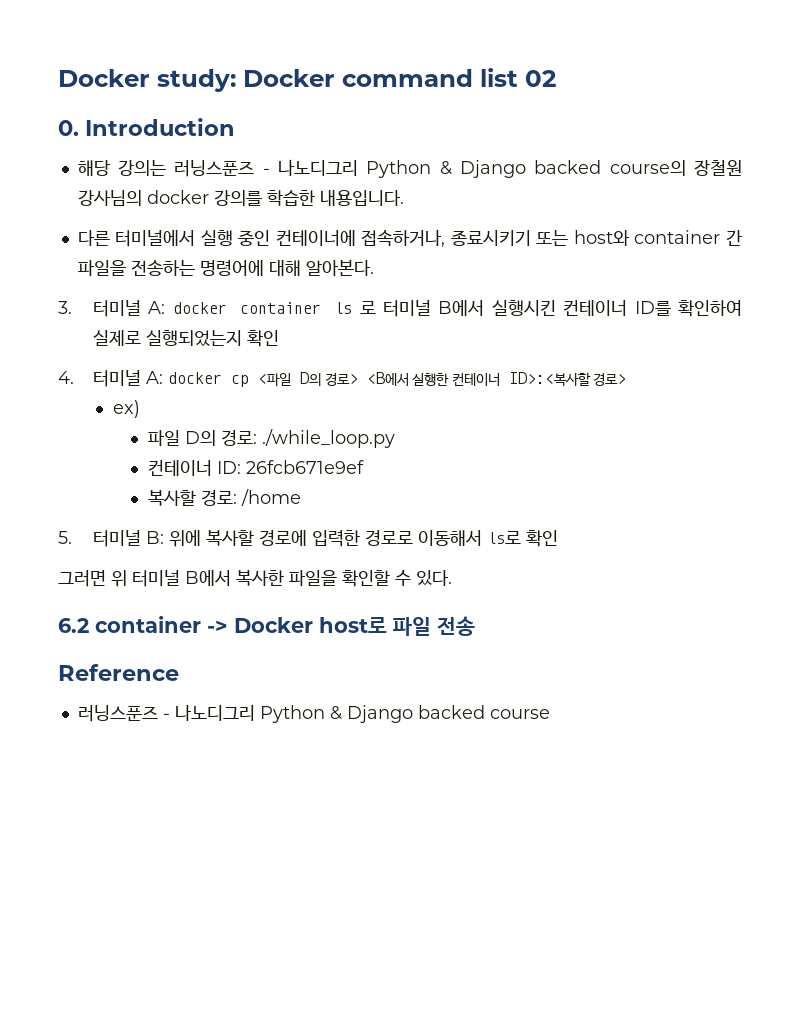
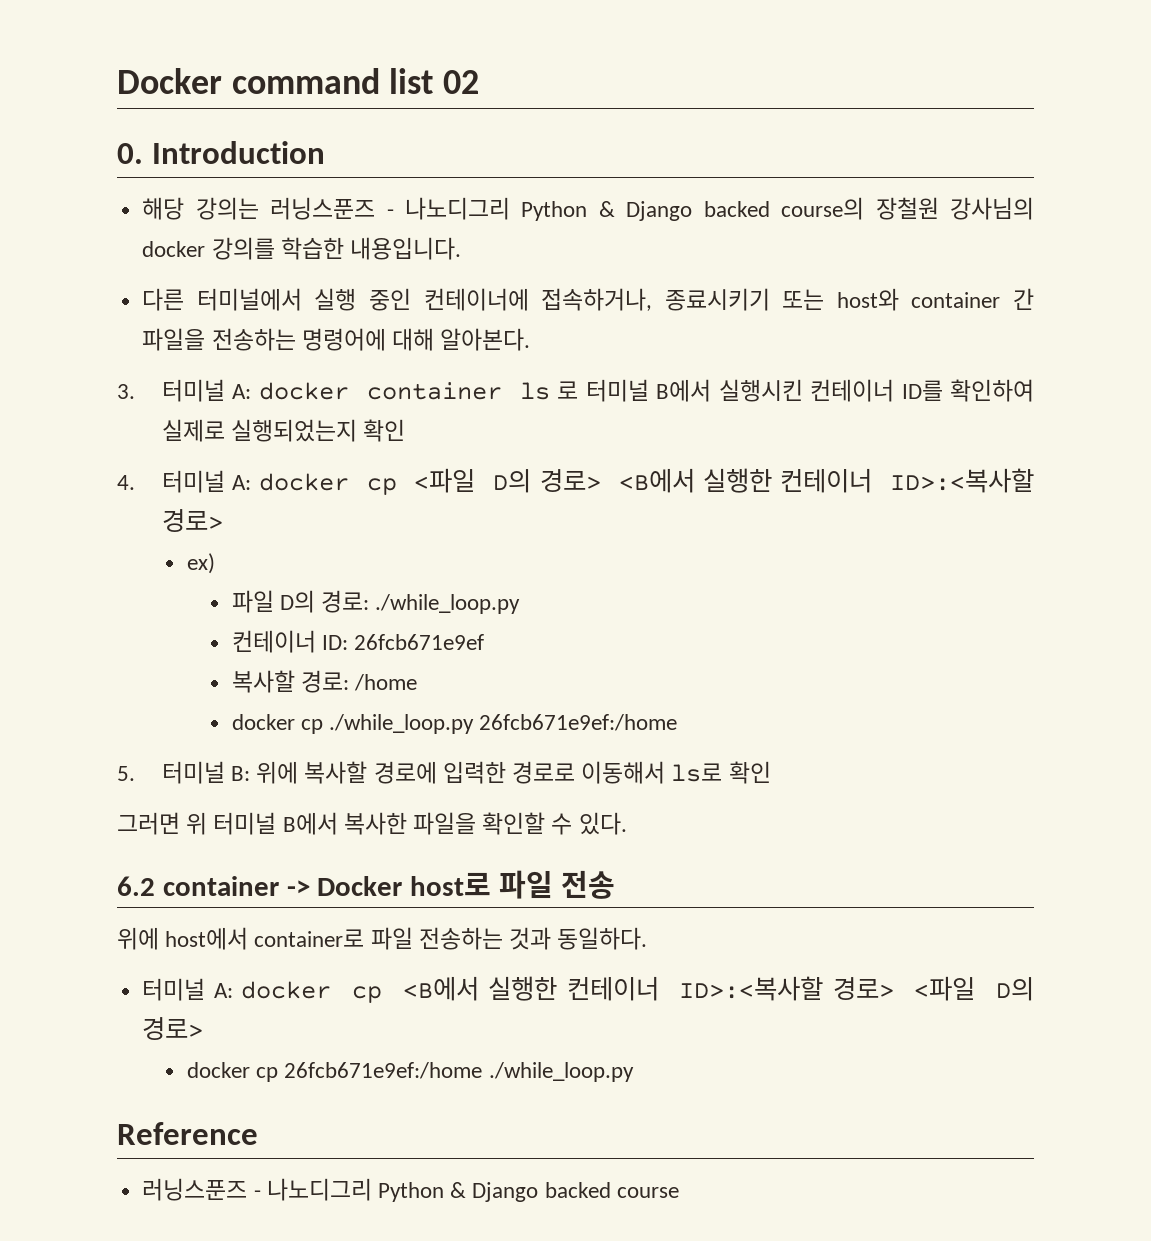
[58,69,335,92] Docker study: Docker -> [117,68,222,94] Docker
(301, 497) none -> [231,714,678,734] // docker cp ./while_loop.py 26fcb671e9ef:/home
(475, 626) none -> [117,927,648,950] [142,976,1034,1003] [142,1017,204,1040] [187,1062,634,1082] // 위에 host에서 container로 파일 전송하는 것과 동일하다. // 터미널 A: docker cp <B에서 실행한 컨테이너 ID>:<복사할 경로> <파일 D의 경로> // docker cp 26fcb671e9ef:/home ./while_loop.py

